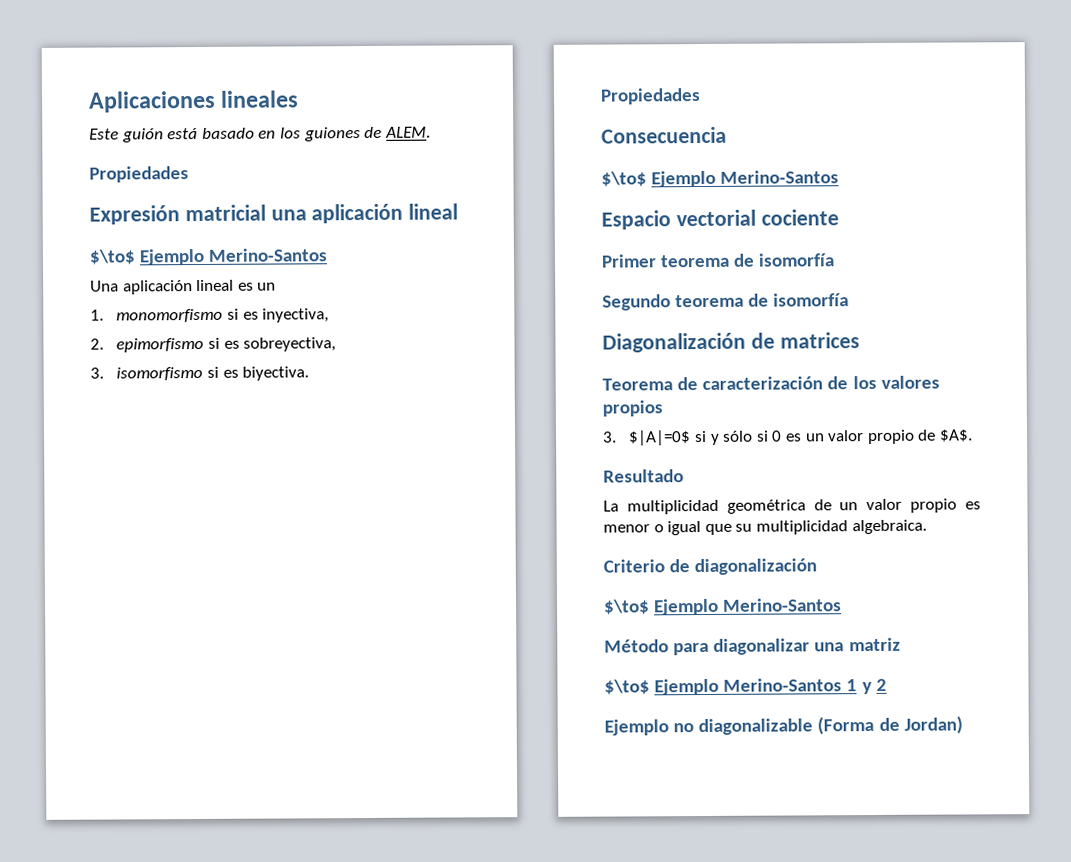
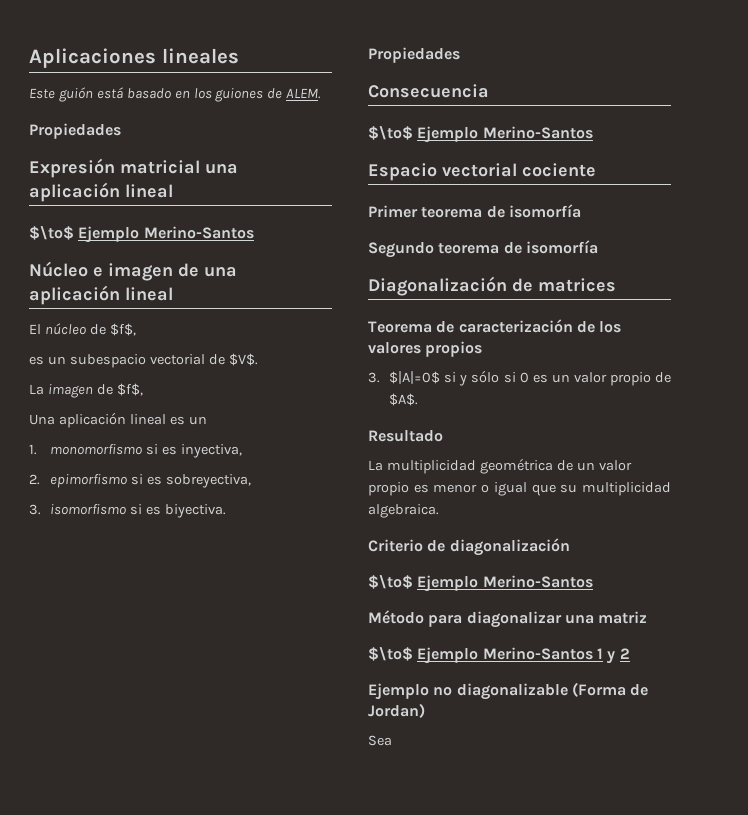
(328, 255) none -> [29,261,237,281] [29,285,173,305] [29,323,136,336] [29,353,258,368] [29,383,143,398] // Núcleo e imagen de una aplicación lineal // El núcleo de $f$, // es un subespacio vectorial de $V$. // La imagen de $f$,
(963, 724) none -> [368,735,392,746] // Sea

